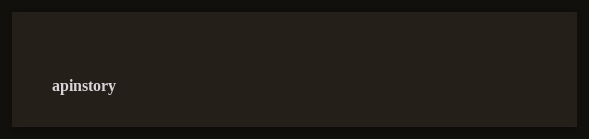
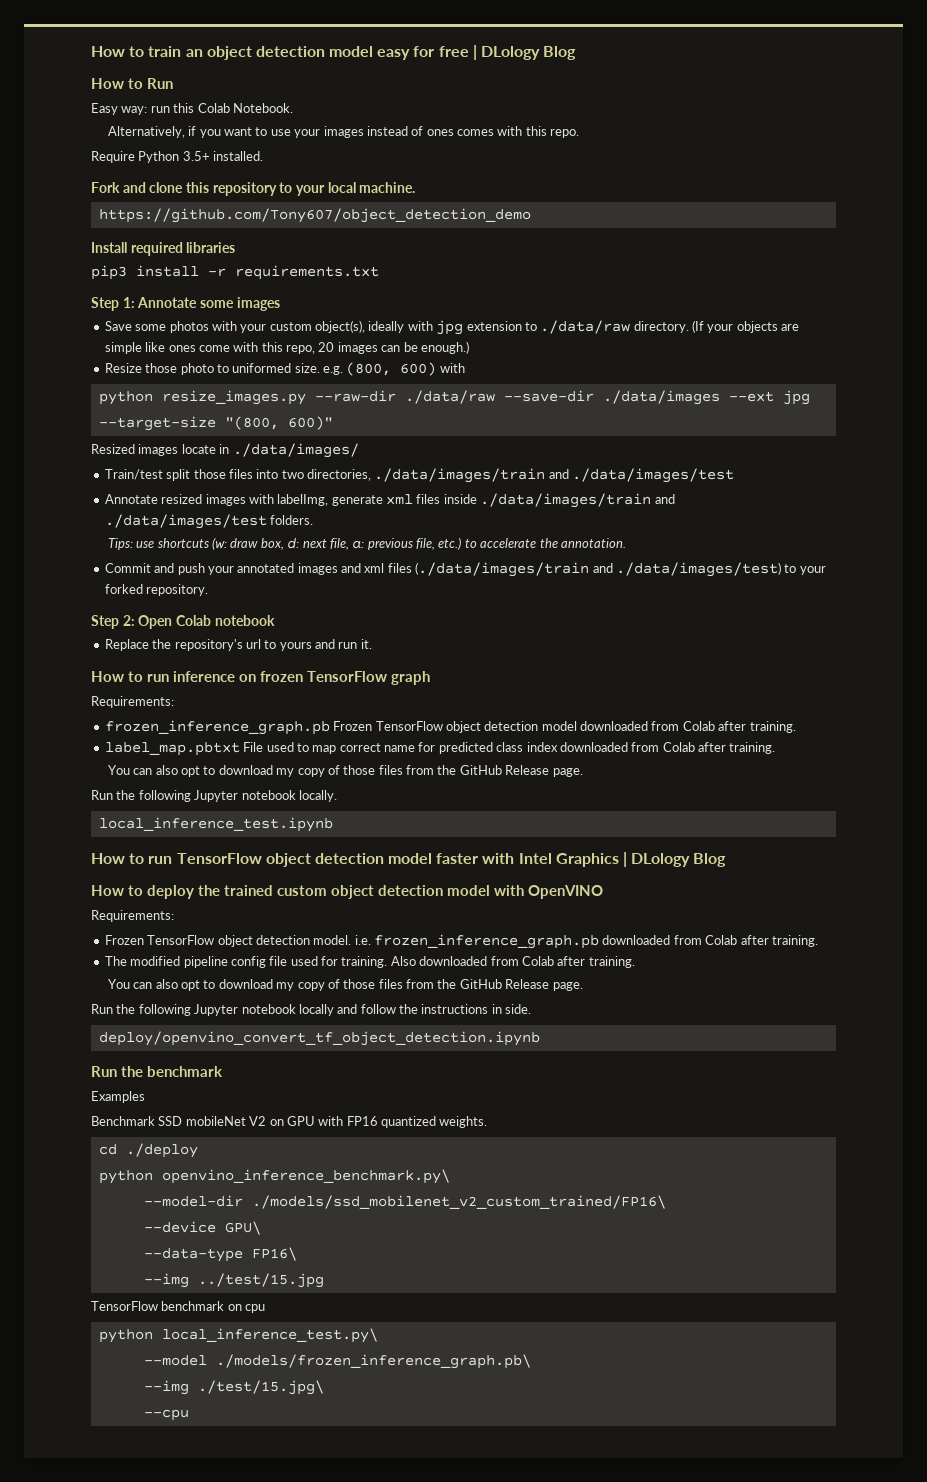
[52,79,116,95] apinstory -> [91,45,577,60] [91,78,173,89] [91,103,293,115] [107,126,580,138] [91,151,264,163] [91,182,416,196] [98,208,531,223] [91,242,236,256] [91,265,379,280] [91,297,280,311] [104,320,800,335] [104,341,469,354] [104,362,465,376] [98,390,810,405] [98,416,333,431] [91,443,359,458] [104,468,735,483] [104,493,675,508] [104,514,314,529] [107,537,626,550] [104,562,826,577] [104,584,209,596] [91,615,275,629] [104,639,372,651] [91,671,430,685] [91,696,174,708] [104,720,796,735] [104,742,776,756] [107,765,583,777] [91,790,337,802] [98,817,333,832] [91,852,727,867] [91,885,603,899] [91,910,174,922] [104,934,818,949] [104,956,635,968] [107,979,583,991] [91,1004,532,1016] [98,1031,540,1046] [91,1066,223,1077] [91,1091,145,1103] [91,1116,488,1128] [98,1143,198,1158] [98,1169,450,1184] [143,1195,666,1209] [143,1221,261,1235] [143,1247,297,1262] [143,1273,324,1288] [91,1301,266,1313] [98,1328,378,1343] [143,1354,531,1369] [143,1380,324,1395] [143,1409,189,1421] How to train an object detection model easy for free | DLology Blog // How to Run // Easy way: run this Colab Notebook. // Alternatively, if you want to use your images instead of ones comes with this repo. // Require Python 3.5+ installed. // Fork and clone this repository to your local machine. // https://github.com/Tony607/object_detection_demo // Install required libraries // pip3 install -r requirements.txt // Step 1: Annotate some images // Save some photos with your custom object(s), ideally with jpg extension to ./data/raw directory. (If your objects are simple like ones come with this repo, 20 images can be enough.) // Resize those photo to uniformed size. e.g. (800, 600) with // python resize_images.py --raw-dir ./data/raw --save-dir ./data/images --ext jpg --target-size "(800, 600)" // Resized images locate in ./data/images/ // Train/test split those files into two directories, ./data/images/train and ./data/images/test // Annotate resized images with labelImg, generate xml files inside ./data/images/train and ./data/images/test folders. // Tips: use shortcuts (w: draw box, d: next file, a: previous file, etc.) to accelerate the annotation. // Commit and push your annotated images and xml files (./data/images/train and ./data/images/test) to your forked repository. // Step 2: Open Colab notebook // Replace the repository's url to yours and run it. // How to run inference on frozen TensorFlow graph // Requirements: // frozen_inference_graph.pb Frozen TensorFlow object detection model downloaded from Colab after training. // label_map.pbtxt File used to map correct name for predicted class index downloaded from Colab after training. // You can also opt to download my copy of those files from the GitHub Release page. // Run the following Jupyter notebook locally. // local_inference_test.ipynb // How to run TensorFlow object detection model faster with Intel Graphics | DLology Blog // How to deploy the trained custom object detection model with OpenVINO // Requirements: // Frozen TensorFlow object detection model. i.e. frozen_inference_graph.pb downloaded from Colab after training. // The modified pipeline config file used for training. Also downloaded from Colab after training. // You can also opt to download my copy of those files from the GitHub Release page. // Run the following Jupyter notebook locally and follow the instructions in side. // deploy/openvino_convert_tf_object_detection.ipynb // Run the benchmark // Examples // Benchmark SSD mobileNet V2 on GPU with FP16 quantized weights. // cd ./deploy // python openvino_inference_benchmark.py\ // --model-dir ./models/ssd_mobilenet_v2_custom_trained/FP16\ // --device GPU\ // --data-type FP16\ // --img ../test/15.jpg // TensorFlow benchmark on cpu // python local_inference_test.py\ // --model ./models/frozen_inference_graph.pb\ // --img ./test/15.jpg\ // --cpu

